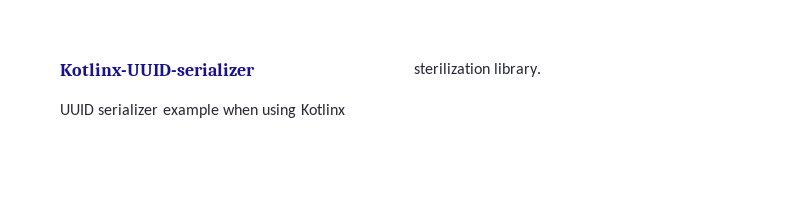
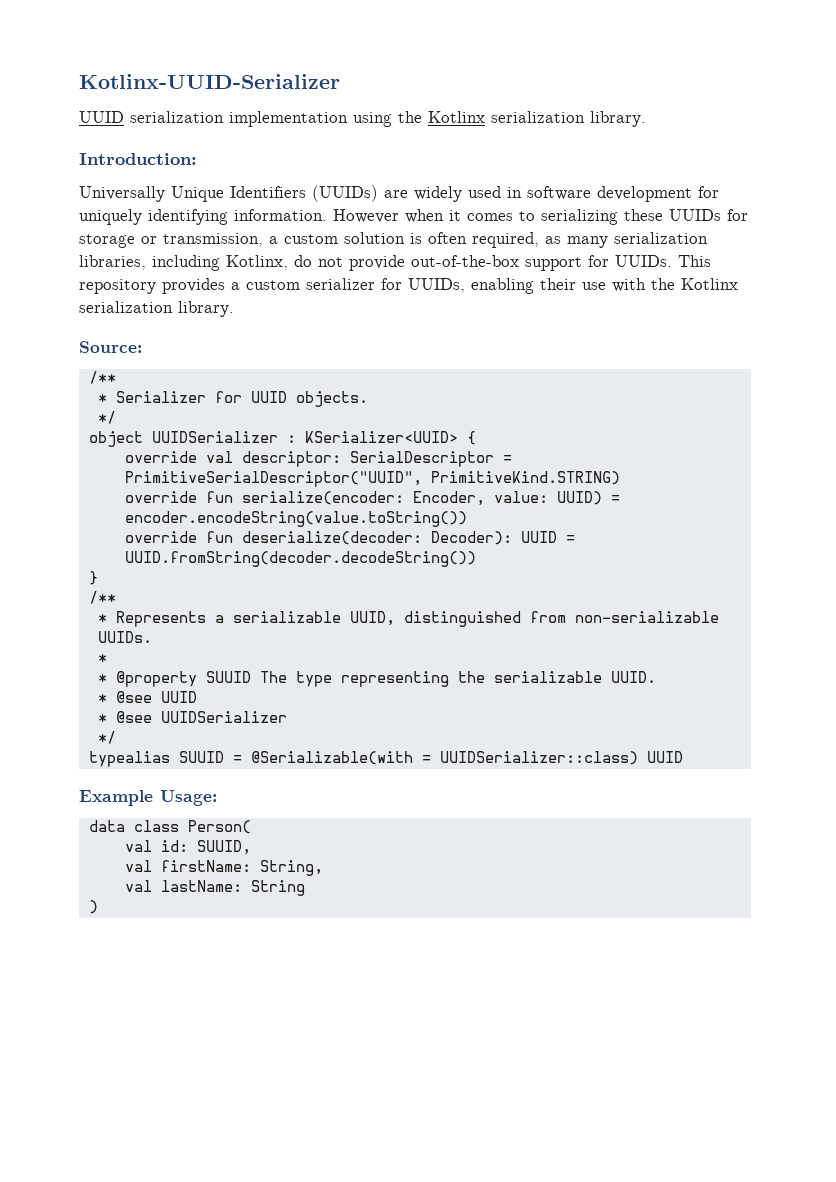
[60,63,255,76] [60,104,345,118] [414,63,542,77] Kotlinx-UUID-serializer // UUID serializer example when using Kotlinx sterilization library. -> [79,74,340,89] [79,111,646,127] [79,153,197,165] [79,185,719,202] [79,209,748,225] [79,232,708,248] [79,255,711,271] [79,278,738,294] [79,301,234,317] [79,341,142,353] [88,371,116,384] [97,391,368,407] [97,411,116,424] [88,431,476,447] [124,451,512,467] [124,471,620,487] [124,491,620,506] [124,511,467,527] [124,531,575,545] [124,551,476,567] [88,571,98,585] [88,591,116,604] [97,611,719,627] [97,631,152,643] [97,654,107,663] [97,671,656,687] [97,691,197,703] [97,711,287,723] [97,731,116,744] [88,751,683,767] [79,790,217,806] [88,820,251,834] [124,840,251,855] [124,860,323,876] [124,880,305,896] [88,900,98,914] Kotlinx-UUID-Serializer // UUID serialization implementation using the Kotlinx serialization library. // Introduction: // Universally Unique Identifiers (UUIDs) are widely used in software development for uniquely identifying information. However when it comes to serializing these UUIDs for storage or transmission, a custom solution is often required, as many serialization libraries, including Kotlinx, do not provide out-of-the-box support for UUIDs. This repository provides a custom serializer for UUIDs, enabling their use with the Kotlinx serialization library. // Source: // /** // * Serializer for UUID objects. // */ // object UUIDSerializer : KSerializer<UUID> { // override val descriptor: SerialDescriptor = PrimitiveSerialDescriptor("UUID", PrimitiveKind.STRING) // override fun serialize(encoder: Encoder, value: UUID) = encoder.encodeString(value.toString()) // override fun deserialize(decoder: Decoder): UUID = UUID.fromString(decoder.decodeString()) // } // /** // * Represents a serializable UUID, distinguished from non-serializable UUIDs. // * // * @property SUUID The type representing the serializable UUID. // * @see UUID // * @see UUIDSerializer // */ // typealias SUUID = @Serializable(with = UUIDSerializer::class) UUID // Example Usage: // data class Person( // val id: SUUID, // val firstName: String, // val lastName: String // )

